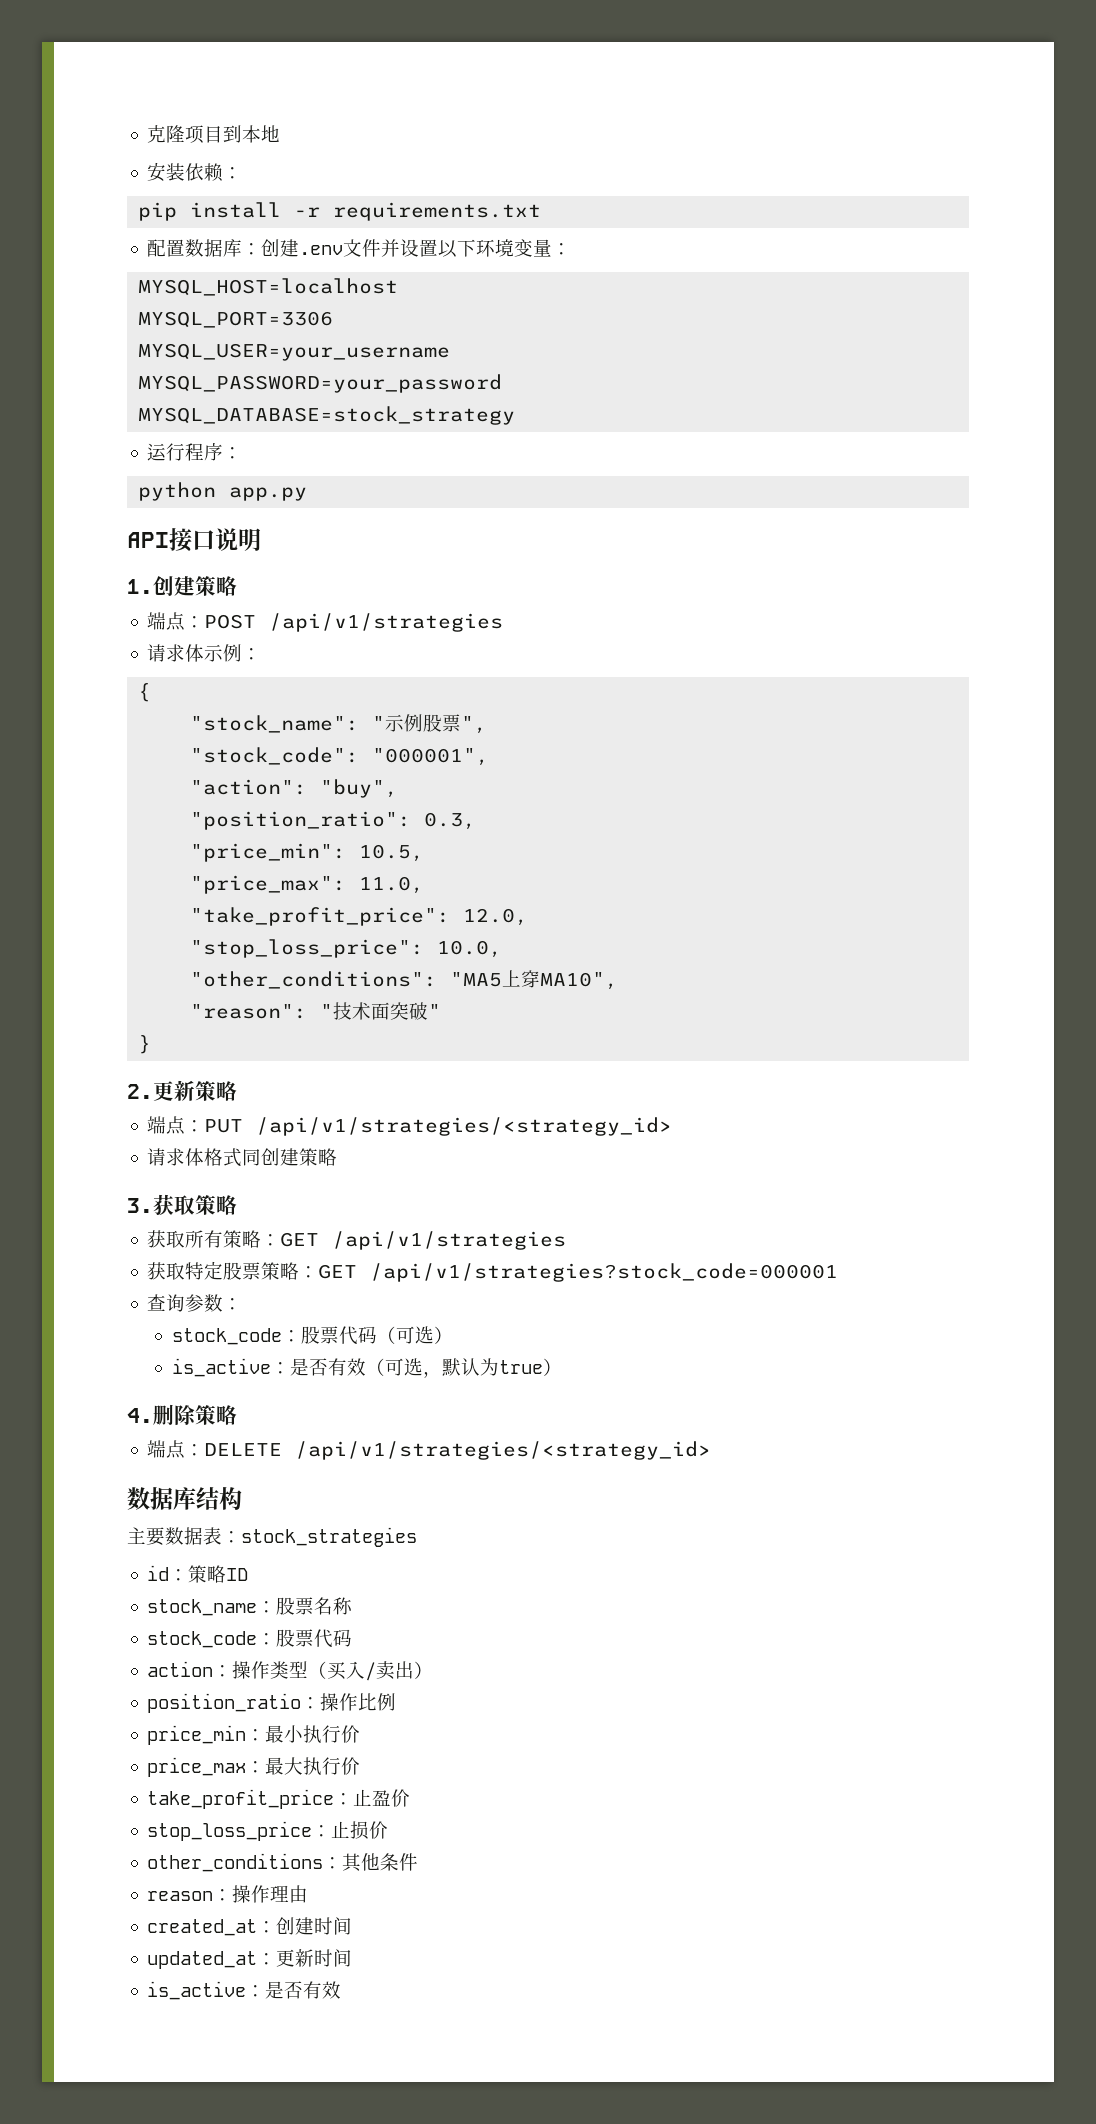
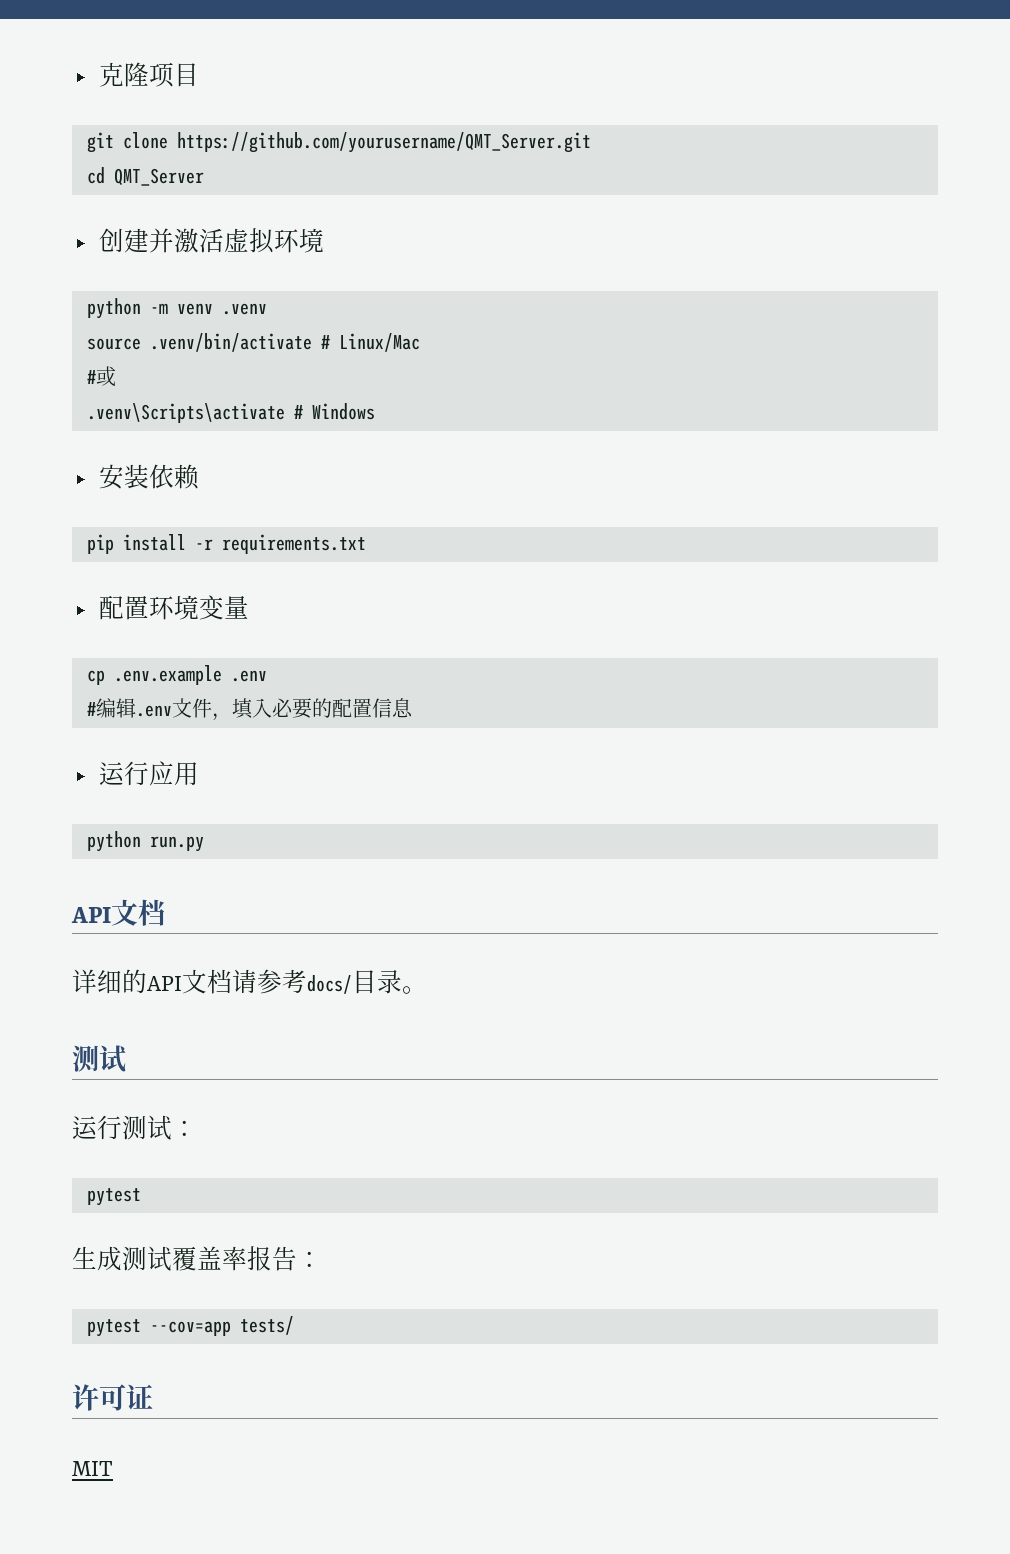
[223,125,281,143] 到本地 -> [86,132,591,153] [86,167,204,186] [98,228,324,254] [86,298,267,319] [86,333,420,352] [86,366,116,387] [86,403,375,423] // git clone https://github.com/yourusername/QMT_Server.git // cd QMT_Server // 创建并激活虚拟环境 // python -m venv .venv // source .venv/bin/activate # Linux/Mac // #或 // .venv\Scripts\activate # Windows
[223,167,243,179] ： -> (199, 477) none
[185,239,572,258] [138,278,399,296] [138,311,334,328] [138,343,451,361] [138,374,503,393] [138,406,516,425] [147,443,243,461] [138,482,308,501] [127,528,261,552] [127,576,237,596] [147,612,504,632] [147,644,262,662] [138,683,152,702] [190,714,488,734] [190,747,490,766] [190,779,399,798] [190,811,477,830] [190,843,425,862] [190,875,425,894] [190,907,529,926] [190,939,503,958] [190,970,619,990] [190,1002,442,1020] [138,1035,152,1054] [127,1080,237,1101] [147,1116,673,1136] [147,1148,338,1167] [127,1194,237,1215] [147,1230,567,1250] [147,1261,839,1282] [147,1294,243,1312] [171,1326,453,1345] [171,1358,562,1378] [127,1404,237,1426] [147,1440,712,1460] [127,1487,242,1510] [127,1527,417,1547] [147,1565,249,1583] [147,1597,353,1616] [147,1629,353,1648] [147,1661,434,1681] [147,1693,397,1713] [147,1725,361,1745] [147,1757,361,1777] [147,1789,411,1809] [147,1821,389,1841] [147,1853,419,1872] [147,1885,309,1903] [147,1917,353,1936] [147,1949,353,1969] [147,1981,342,2000] 数据库：创建.env文件并设置以下环境变量： // MYSQL_HOST=localhost // MYSQL_PORT=3306 // MYSQL_USER=your_username // MYSQL_PASSWORD=your_password // MYSQL_DATABASE=stock_strategy // 运行程序： // python app.py // API接口说明 // 1.创建策略 // 端点：POST /api/v1/strategies // 请求体示例： // { // "stock_name": "示例股票", // "stock_code": "000001", // "action": "buy", // "position_ratio": 0.3, // "price_min": 10.5, // "price_max": 11.0, // "take_profit_price": 12.0, // "stop_loss_price": 10.0, // "other_conditions": "MA5上穿MA10", // "reason": "技术面突破" // } // 2.更新策略 // 端点：PUT /api/v1/strategies/<strategy_id> // 请求体格式同创建策略 // 3.获取策略 // 获取所有策略：GET /api/v1/strategies // 获取特定股票策略：GET /api/v1/strategies?stock_code=000001 // 查询参数： // stock_code：股票代码（可选） // is_active：是否有效（可选，默认为true） // 4.删除策略 // 端点：DELETE /api/v1/strategies/<strategy_id> // 数据库结构 // 主要数据表：stock_strategies // id：策略ID // stock_name：股票名称 // stock_code：股票代码 // action：操作类型（买入/卖出） // position_ratio：操作比例 // price_min：最小执行价 // price_max：最大执行价 // take_profit_price：止盈价 // stop_loss_price：止损价 // other_conditions：其他条件 // reason：操作理由 // created_at：创建时间 // updated_at：更新时间 // is_active：是否有效 -> [148,595,249,620] [86,665,267,685] [86,698,413,721] [98,761,199,786] [86,831,204,852] [71,899,165,926] [72,969,427,994] [72,1045,126,1073] [72,1115,197,1140] [86,1188,141,1206] [72,1246,322,1271] [86,1316,294,1337] [72,1384,153,1411] [72,1461,113,1476] 环境变量 // cp .env.example .env // #编辑.env文件，填入必要的配置信息 // 运行应用 // python run.py // API文档 // 详细的API文档请参考docs/目录。 // 测试 // 运行测试： // pytest // 生成测试覆盖率报告： // pytest --cov=app tests/ // 许可证 // MIT

